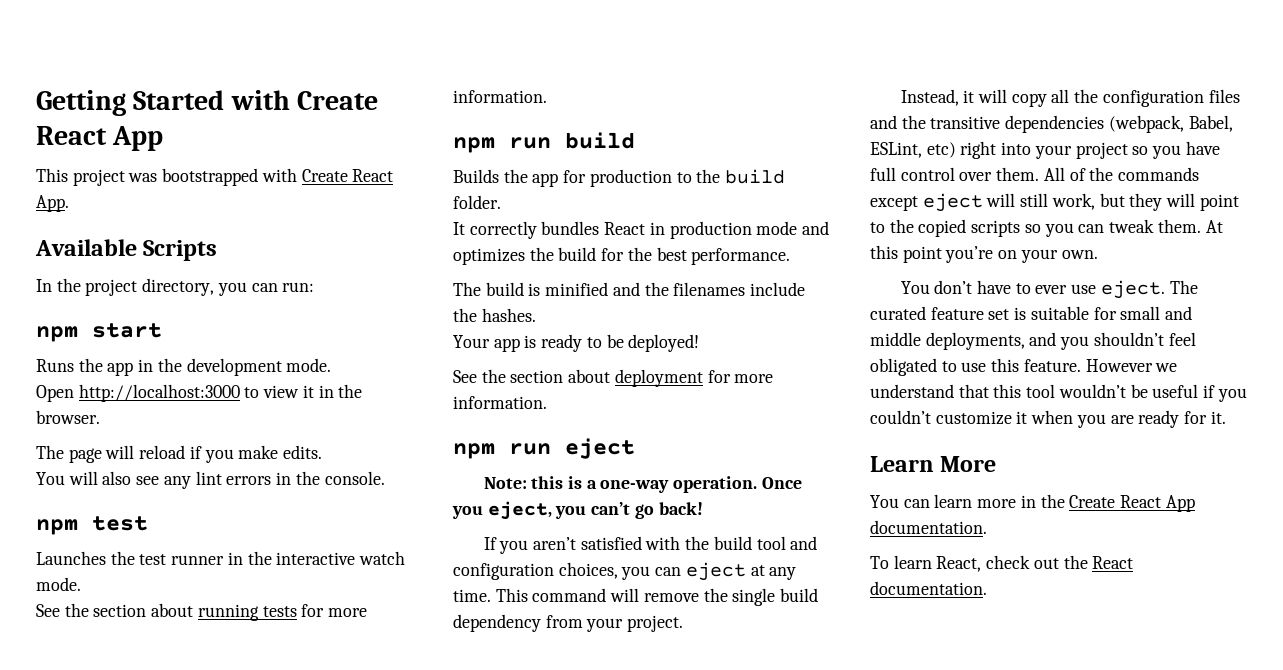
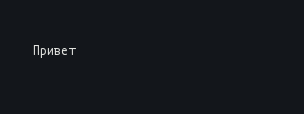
[36,90,379,116] [36,126,164,151] [36,168,394,186] [36,195,69,212] [35,239,218,261] [36,278,315,296] [36,323,162,342] [36,358,332,376] [36,384,363,402] [36,410,100,424] [36,445,323,463] [36,471,385,489] [36,516,148,535] [36,551,406,565] [36,577,81,591] [36,603,368,621] [453,90,547,103] [453,132,635,153] [453,169,786,187] [453,195,501,209] [453,221,830,239] [453,247,791,265] [453,282,806,296] [453,308,536,322] [453,334,700,352] [453,369,774,387] [453,396,547,409] [453,438,635,459] [483,476,802,493] [452,501,703,520] [483,536,818,554] [453,562,797,581] [453,588,819,606] [453,614,684,632] [900,89,1240,107] [870,115,1233,133] [870,141,1220,159] [870,167,1200,181] [870,193,1239,212] [870,219,1223,237] [870,245,1098,263] [900,280,1198,299] [870,306,1193,320] [870,332,1196,350] [870,358,1178,376] [870,384,1247,402] [870,410,1226,428] [870,456,997,472] [870,494,1195,512] [870,520,987,534] [870,555,1134,572] [870,581,987,595] Getting Started with Create React App // This project was bootstrapped with Create React App. // Available Scripts // In the project directory, you can run: // npm start // Runs the app in the development mode. // Open http://localhost:3000 to view it in the browser. // The page will reload if you make edits. // You will also see any lint errors in the console. // npm test // Launches the test runner in the interactive watch mode. // See the section about running tests for more information. // npm run build // Builds the app for production to the build folder. // It correctly bundles React in production mode and optimizes the build for the best performance. // The build is minified and the filenames include the hashes. // Your app is ready to be deployed! // See the section about deployment for more information. // npm run eject // Note: this is a one-way operation. Once you eject, you can’t go back! // If you aren’t satisfied with the build tool and configuration choices, you can eject at any time. This command will remove the single build dependency from your project. // Instead, it will copy all the configuration files and the transitive dependencies (webpack, Babel, ESLint, etc) right into your project so you have full control over them. All of the commands except eject will still work, but they will point to the copied scripts so you can tweak them. At this point you’re on your own. // You don’t have to ever use eject. The curated feature set is suitable for small and middle deployments, and you shouldn’t feel obligated to use this feature. However we understand that this tool wouldn’t be useful if you couldn’t customize it when you are ready for it. // Learn More // You can learn more in the Create React App documentation. // To learn React, check out the React documentation. -> [33,45,77,58] Привет

